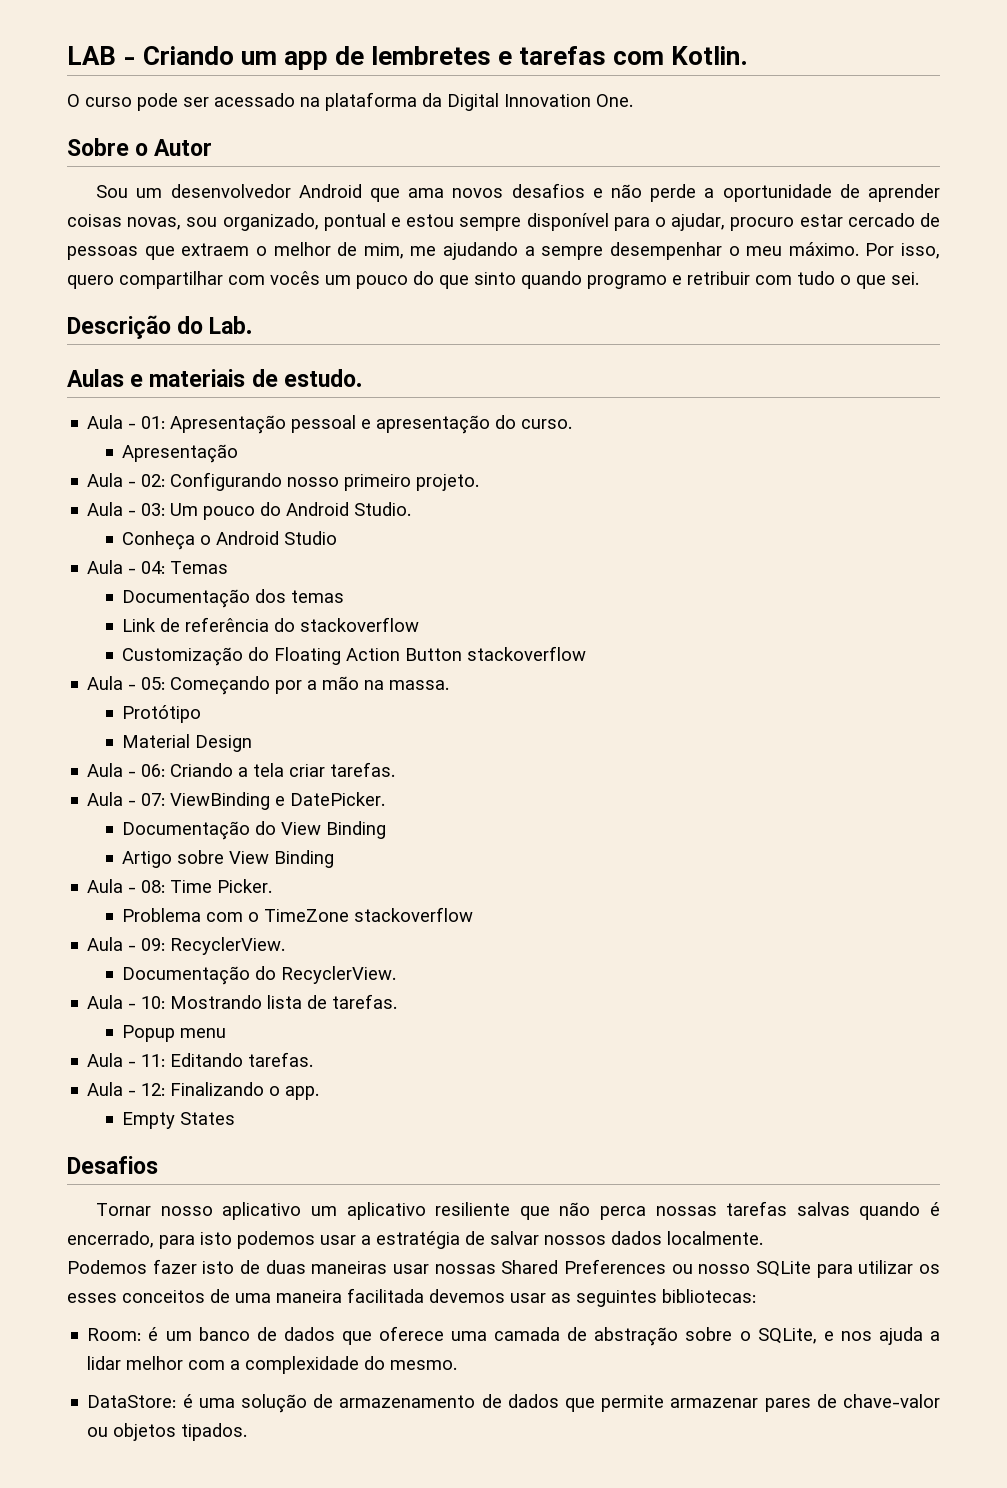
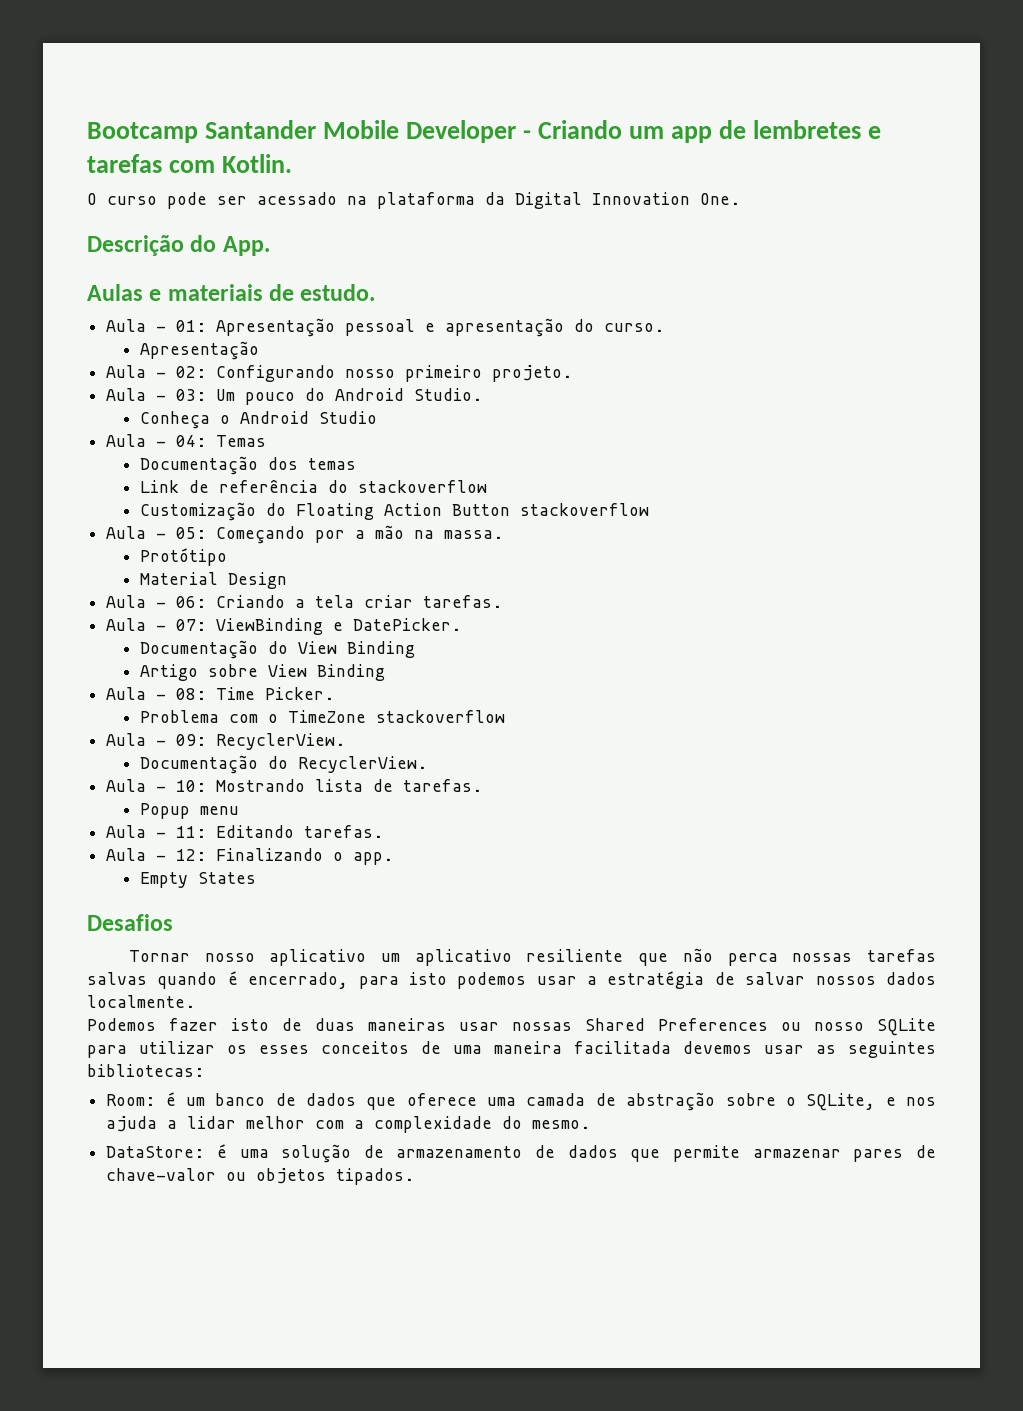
[67,46,116,65] LAB -> [87,120,517,143] Bootcamp Santander Mobile Developer
[67,138,213,156] [96,183,941,202] [67,213,941,231] [67,242,940,260] [67,271,919,289] // Sobre o Autor // Sou um desenvolvedor Android que ama novos desafios e não perde a oportunidade de aprender coisas novas, sou organizado, pontual e estou sempre disponível para o ajudar, procuro estar cercado de pessoas que extraem o melhor de mim, me ajudando a sempre desempenhar o meu máximo. Por isso, quero compartilhar com vocês um pouco do que sinto quando programo e retribuir com tudo o que sei. -> (740, 199) none
[209,316,253,334] Lab. -> [222,236,270,256] App.

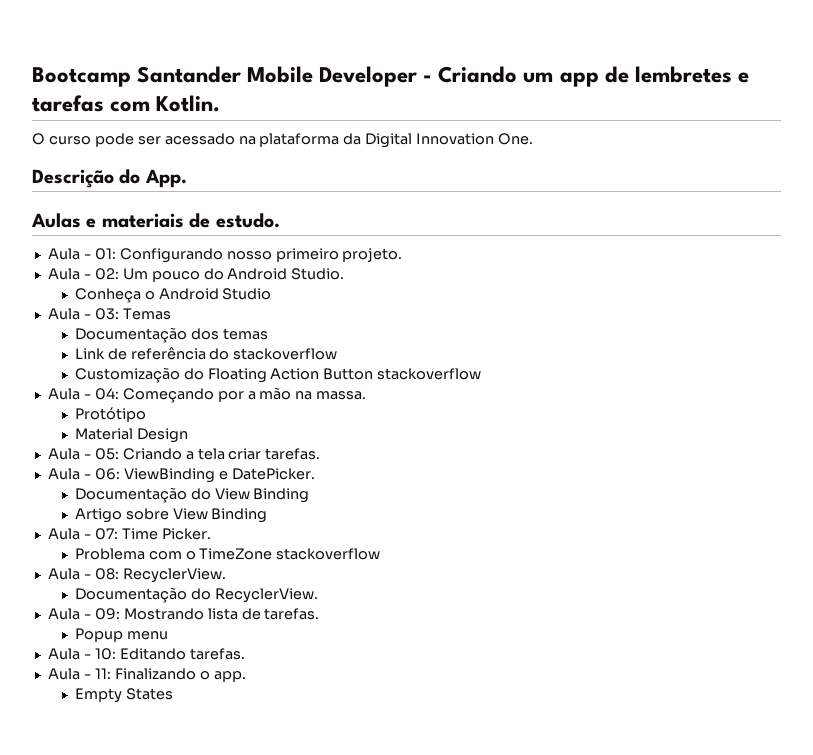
[216,318,665,337] [139,341,259,360] [106,365,207,378] Apresentação pessoal e apresentação do curso. // Apresentação // Aula - 02: -> (116, 254) none
[176,389,207,401] 03: -> [94,268,119,280] 02:
[176,435,207,447] 04: -> [94,308,119,320] 03:
[176,527,207,539] 05: -> [94,388,119,400] 04:
[176,596,207,608] 06: -> [94,448,119,460] 05:
[176,619,207,631] 07: -> [94,468,120,480] 06:
[176,688,207,700] 08: -> [94,528,118,540] 07:
[176,734,207,746] 09: -> [94,568,119,580] 08:
[176,780,207,792] 10: -> [94,608,120,620] 09:
[176,826,207,838] 11: -> [94,648,116,660] 10:
[176,849,207,861] 12: -> [94,668,111,679] 11:
[87,914,173,931] [128,948,936,966] [87,971,936,989] [87,995,195,1008] [87,1018,936,1036] [87,1041,936,1058] [87,1064,204,1077] [106,1092,936,1111] [106,1116,591,1133] [106,1144,937,1163] [106,1168,415,1185] // Desafios // Tornar nosso aplicativo um aplicativo resiliente que não perca nossas tarefas salvas quando é encerrado, para isto podemos usar a estratégia de salvar nossos dados localmente. // Podemos fazer isto de duas maneiras usar nossas Shared Preferences ou nosso SQLite para utilizar os esses conceitos de uma maneira facilitada devemos usar as seguintes bibliotecas: // Room: é um banco de dados que oferece uma camada de abstração sobre o SQLite, e nos ajuda a lidar melhor com a complexidade do mesmo. // DataStore: é uma solução de armazenamento de dados que permite armazenar pares de chave-valor ou objetos tipados. -> (173, 694) none

